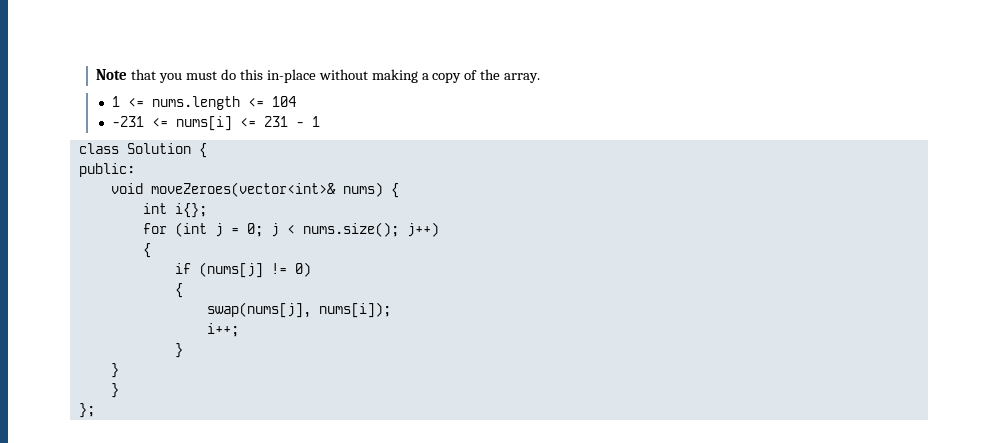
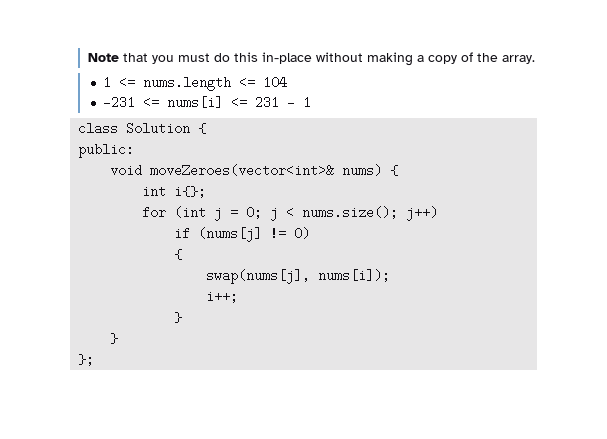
[142,243,151,258] // { -> (439, 213) none
[110,383,119,398] // } -> (119, 338) none

